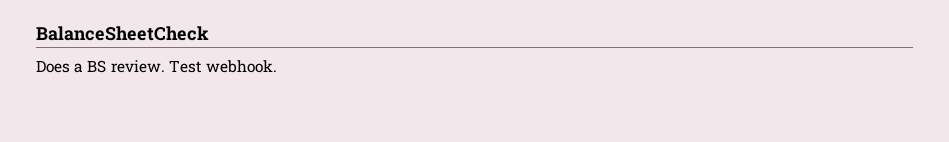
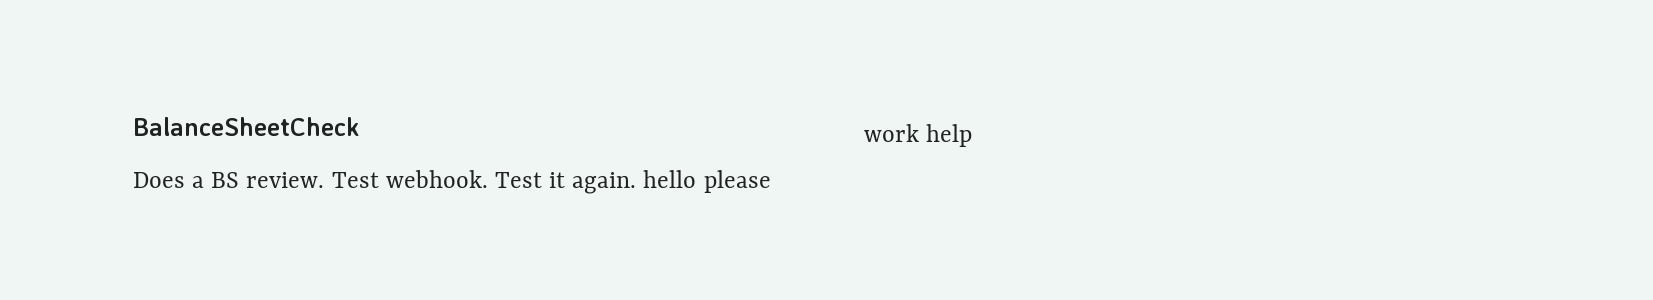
(277, 66) none -> [494,170,771,194] [864,124,973,147] Test it again. hello please work help

